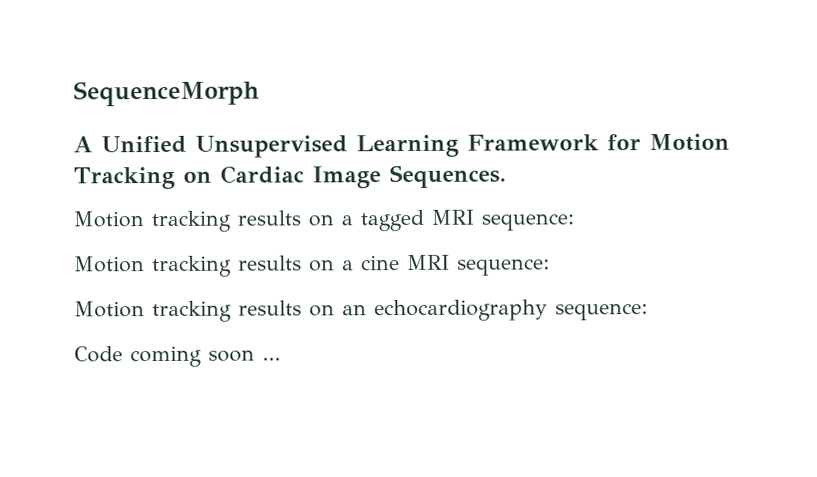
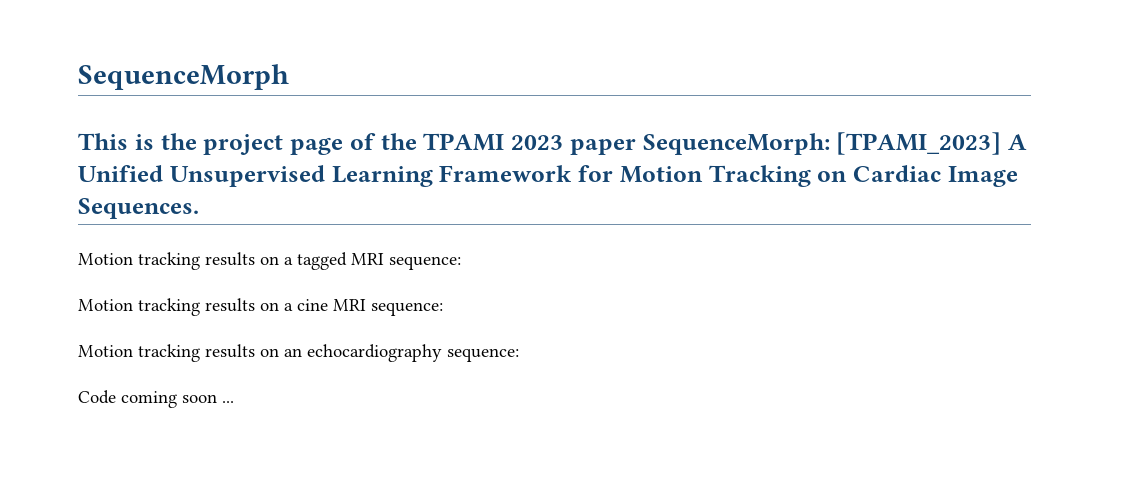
(260, 93) none -> [78,132,1002,155] This is the project page of the TPAMI 2023 paper SequenceMorph: [TPAMI_2023]

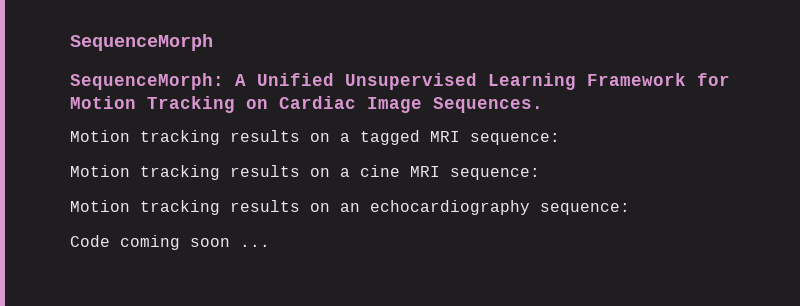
[78,132,1002,155] This is the project page of the TPAMI 2023 paper SequenceMorph: [TPAMI_2023] -> [70,73,224,90] SequenceMorph:

